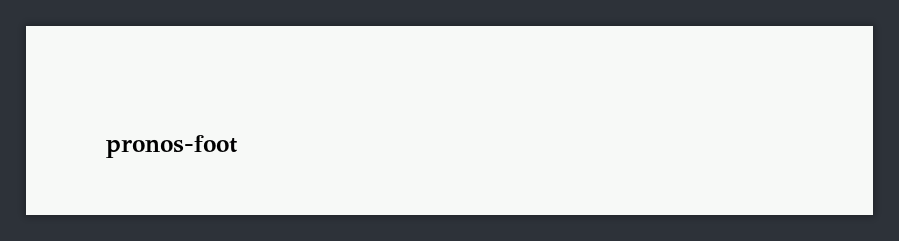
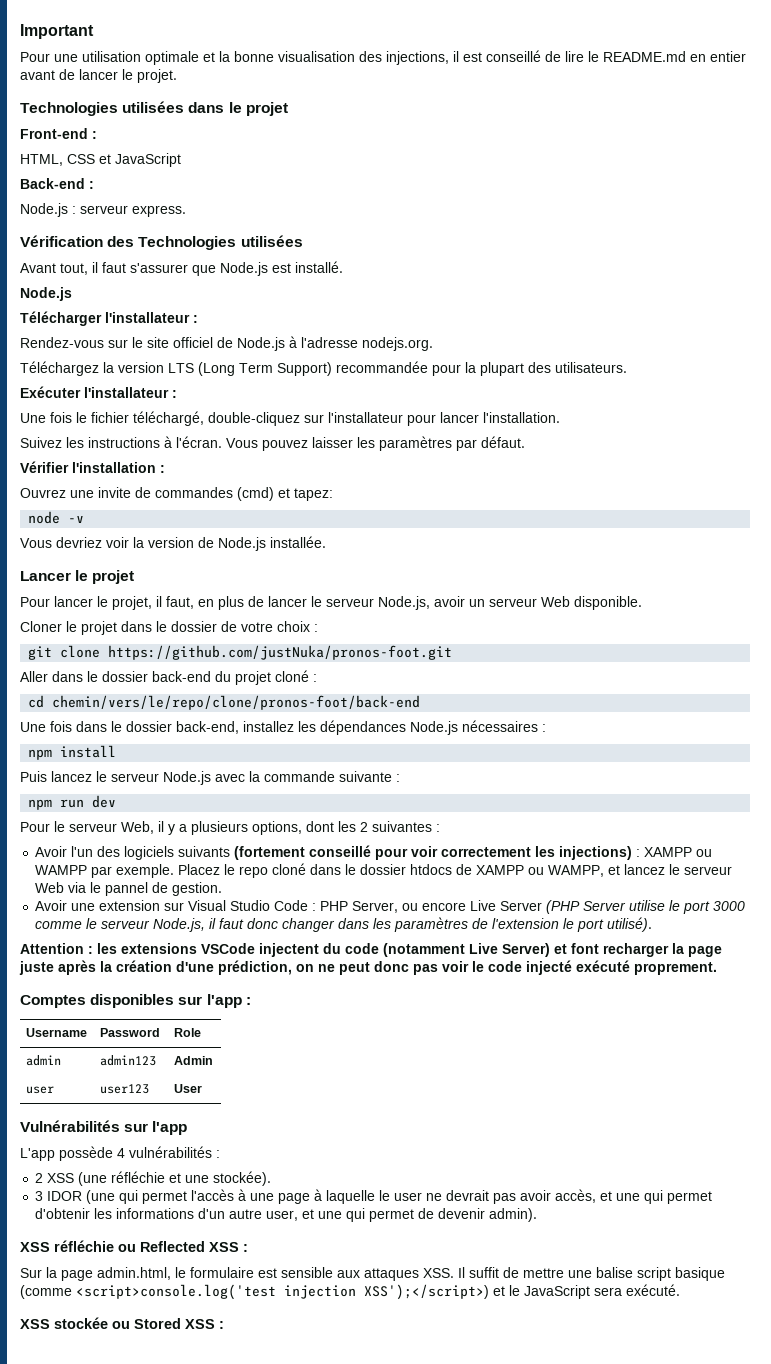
[106,135,238,158] pronos-foot -> [20,24,94,39] [20,50,746,65] [20,69,177,83] [20,101,288,116] [20,128,97,139] [20,153,181,167] [20,178,94,189] [20,203,186,217] [20,235,303,250] [20,261,343,276] [20,287,72,301] [20,311,198,326] [20,336,433,351] [20,361,627,376] [20,386,177,398] [20,411,560,426] [20,436,525,451] [20,461,165,473] [20,487,333,501] [28,511,85,524] [20,536,326,551] [20,570,135,584] [20,596,642,610] [20,621,318,635] [28,645,453,660] [20,670,317,685] [28,695,421,710] [20,720,546,735] [28,745,117,760] [20,771,400,785] [28,795,117,810] [20,821,440,835] [35,845,713,860] [35,863,733,878] [35,882,223,896] [35,900,746,914] [35,917,653,932] [20,943,722,957] [19,960,717,975] [20,994,251,1008] [26,1028,88,1037] [100,1028,161,1037] [174,1028,202,1037] [26,1055,62,1066] [100,1055,157,1066] [174,1056,214,1065] [26,1086,55,1094] [100,1084,150,1094] [174,1084,203,1093] [20,1120,188,1135] [20,1146,220,1161] [35,1171,272,1186] [35,1189,713,1204] [35,1208,538,1222] [20,1240,248,1252] [20,1267,725,1281] [20,1284,680,1300] [20,1317,224,1329] Important // Pour une utilisation optimale et la bonne visualisation des injections, il est conseillé de lire le README.md en entier avant de lancer le projet. // Technologies utilisées dans le projet // Front-end : // HTML, CSS et JavaScript // Back-end : // Node.js : serveur express. // Vérification des Technologies utilisées // Avant tout, il faut s'assurer que Node.js est installé. // Node.js // Télécharger l'installateur : // Rendez-vous sur le site officiel de Node.js à l'adresse nodejs.org. // Téléchargez la version LTS (Long Term Support) recommandée pour la plupart des utilisateurs. // Exécuter l'installateur : // Une fois le fichier téléchargé, double-cliquez sur l'installateur pour lancer l'installation. // Suivez les instructions à l'écran. Vous pouvez laisser les paramètres par défaut. // Vérifier l'installation : // Ouvrez une invite de commandes (cmd) et tapez: // node -v // Vous devriez voir la version de Node.js installée. // Lancer le projet // Pour lancer le projet, il faut, en plus de lancer le serveur Node.js, avoir un serveur Web disponible. // Cloner le projet dans le dossier de votre choix : // git clone https://github.com/justNuka/pronos-foot.git // Aller dans le dossier back-end du projet cloné : // cd chemin/vers/le/repo/clone/pronos-foot/back-end // Une fois dans le dossier back-end, installez les dépendances Node.js nécessaires : // npm install // Puis lancez le serveur Node.js avec la commande suivante : // npm run dev // Pour le serveur Web, il y a plusieurs options, dont les 2 suivantes : // Avoir l'un des logiciels suivants (fortement conseillé pour voir correctement les injections) : XAMPP ou WAMPP par exemple. Placez le repo cloné dans le dossier htdocs de XAMPP ou WAMPP, et lancez le serveur Web via le pannel de gestion. // Avoir une extension sur Visual Studio Code : PHP Server, ou encore Live Server (PHP Server utilise le port 3000 comme le serveur Node.js, il faut donc changer dans les paramètres de l'extension le port utilisé). // Attention : les extensions VSCode injectent du code (notamment Live Server) et font recharger la page juste après la création d'une prédiction, on ne peut donc pas voir le code injecté exécuté proprement. // Comptes disponibles sur l'app : // Username | Password | Role // admin | admin123 | Admin // user | user123 | User // Vulnérabilités sur l'app // L'app possède 4 vulnérabilités : // 2 XSS (une réfléchie et une stockée). // 3 IDOR (une qui permet l'accès à une page à laquelle le user ne devrait pas avoir accès, et une qui permet d'obtenir les informations d'un autre user, et une qui permet de devenir admin). // XSS réfléchie ou Reflected XSS : // Sur la page admin.html, le formulaire est sensible aux attaques XSS. Il suffit de mettre une balise script basique (comme <script>console.log('test injection XSS');</script>) et le JavaScript sera exécuté. // XSS stockée ou Stored XSS :

